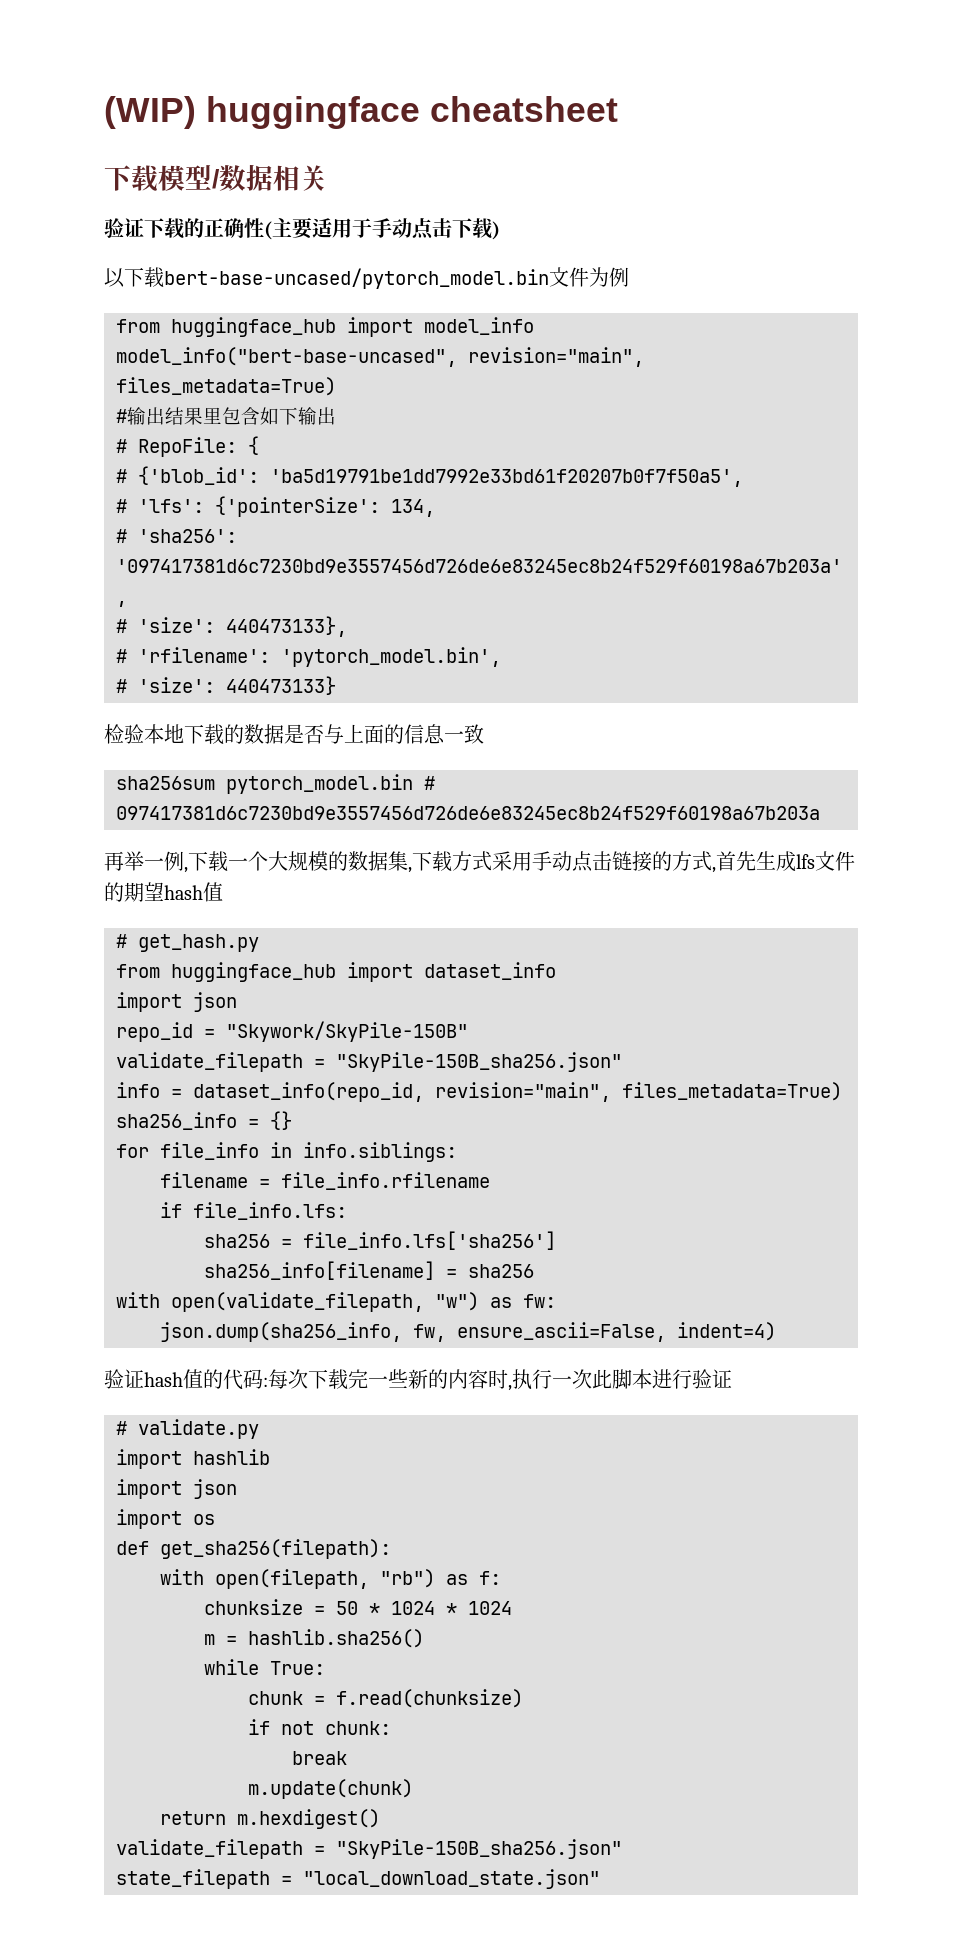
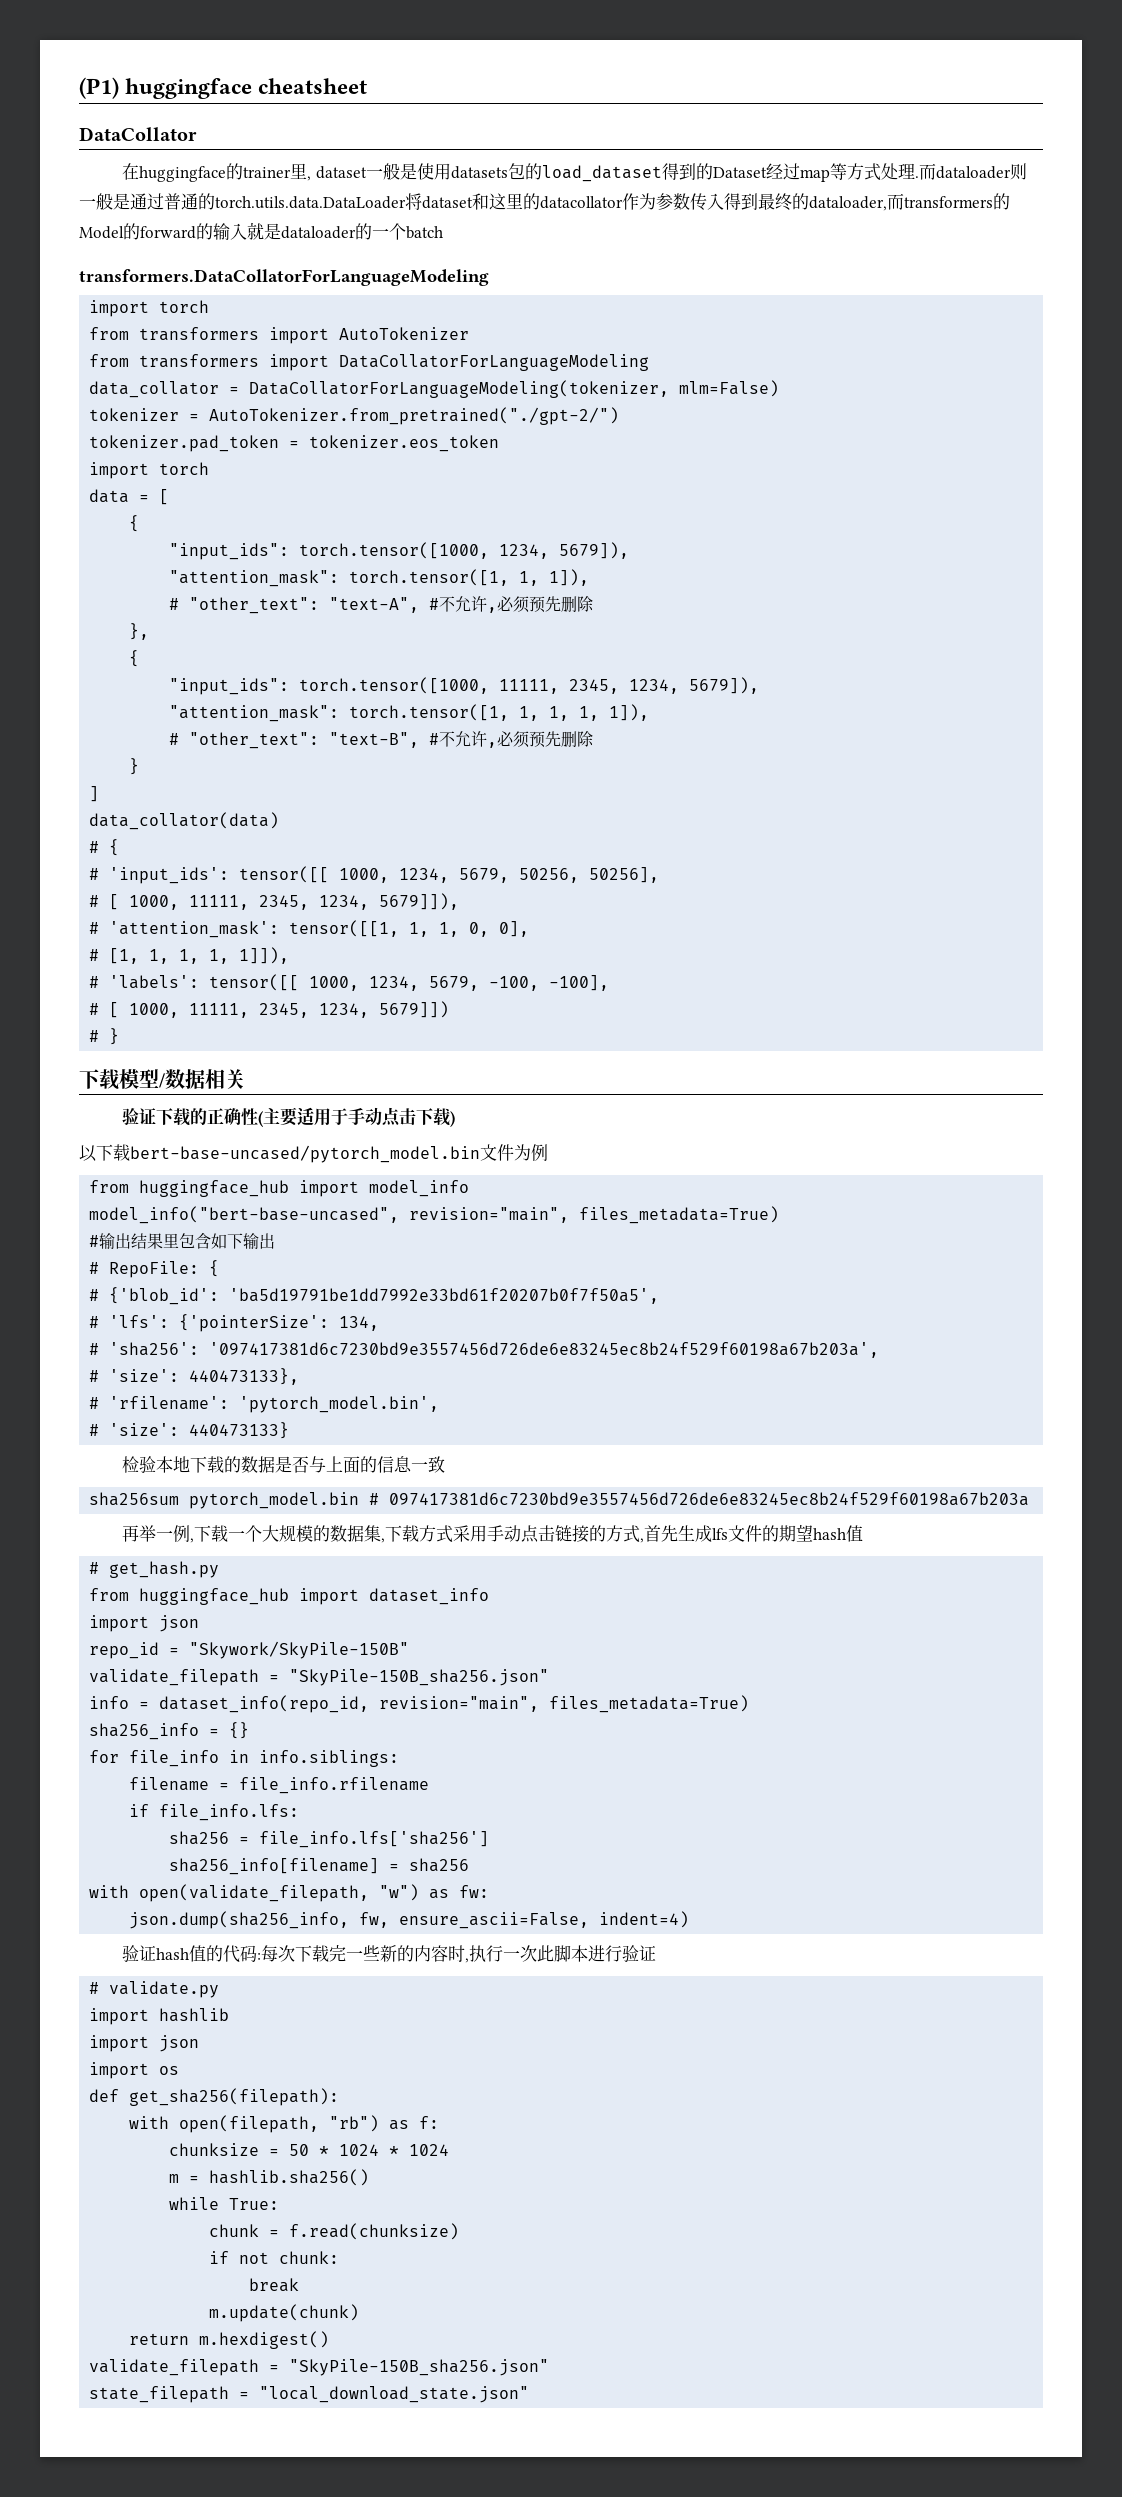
[104,96,196,129] (WIP) -> [79,77,119,99] (P1)
(618, 109) none -> [79,127,197,141] [122,163,1027,182] [79,193,1010,211] [79,222,443,240] [79,269,489,286] [89,300,210,317] [89,327,470,344] [89,354,650,371] [89,380,780,398] [89,407,620,425] [89,435,500,452] [89,462,210,479] [89,489,170,505] [129,515,140,532] [169,542,630,560] [169,569,590,587] [169,596,595,614] [129,623,150,640] [129,650,140,667] [169,677,760,695] [169,704,650,722] [169,731,595,749] [129,758,140,775] [89,786,100,802] [89,812,280,830] [89,839,120,856] [89,866,660,884] [89,893,460,910] [89,920,530,938] [89,947,290,964] [89,974,610,991] [89,1001,450,1018] [89,1028,120,1045] // DataCollator // 在huggingface的trainer里, dataset一般是使用datasets包的load_dataset得到的Dataset经过map等方式处理.而dataloader则一般是通过普通的torch.utils.data.DataLoader将dataset和这里的datacollator作为参数传入得到最终的dataloader,而transformers的Model的forward的输入就是dataloader的一个batch // transformers.DataCollatorForLanguageModeling // import torch // from transformers import AutoTokenizer // from transformers import DataCollatorForLanguageModeling // data_collator = DataCollatorForLanguageModeling(tokenizer, mlm=False) // tokenizer = AutoTokenizer.from_pretrained("./gpt-2/") // tokenizer.pad_token = tokenizer.eos_token // import torch // data = [ // { // "input_ids": torch.tensor([1000, 1234, 5679]), // "attention_mask": torch.tensor([1, 1, 1]), // # "other_text": "text-A", #不允许,必须预先删除 // }, // { // "input_ids": torch.tensor([1000, 11111, 2345, 1234, 5679]), // "attention_mask": torch.tensor([1, 1, 1, 1, 1]), // # "other_text": "text-B", #不允许,必须预先删除 // } // ] // data_collator(data) // # { // # 'input_ids': tensor([[ 1000, 1234, 5679, 50256, 50256], // # [ 1000, 11111, 2345, 1234, 5679]]), // # 'attention_mask': tensor([[1, 1, 1, 0, 0], // # [1, 1, 1, 1, 1]]), // # 'labels': tensor([[ 1000, 1234, 5679, -100, -100], // # [ 1000, 11111, 2345, 1234, 5679]]) // # }

